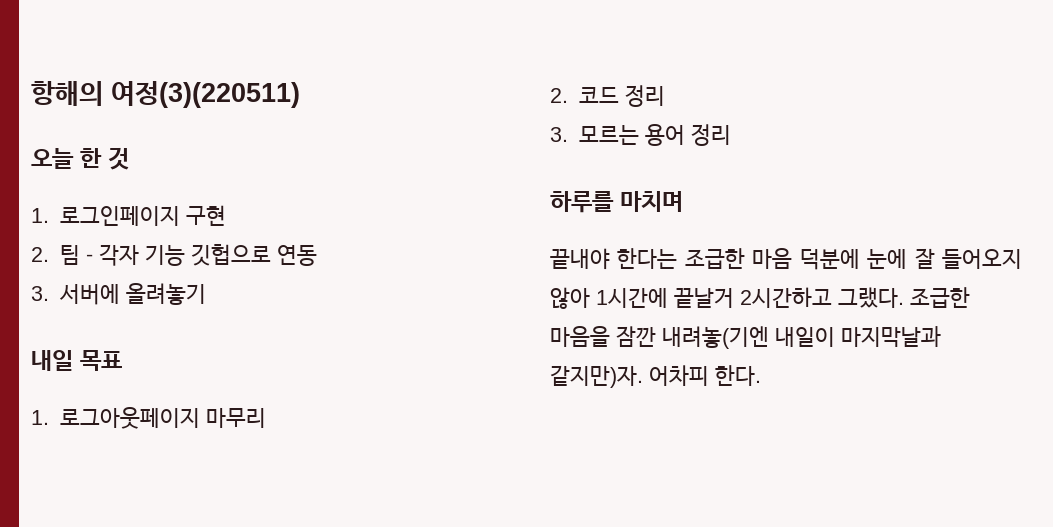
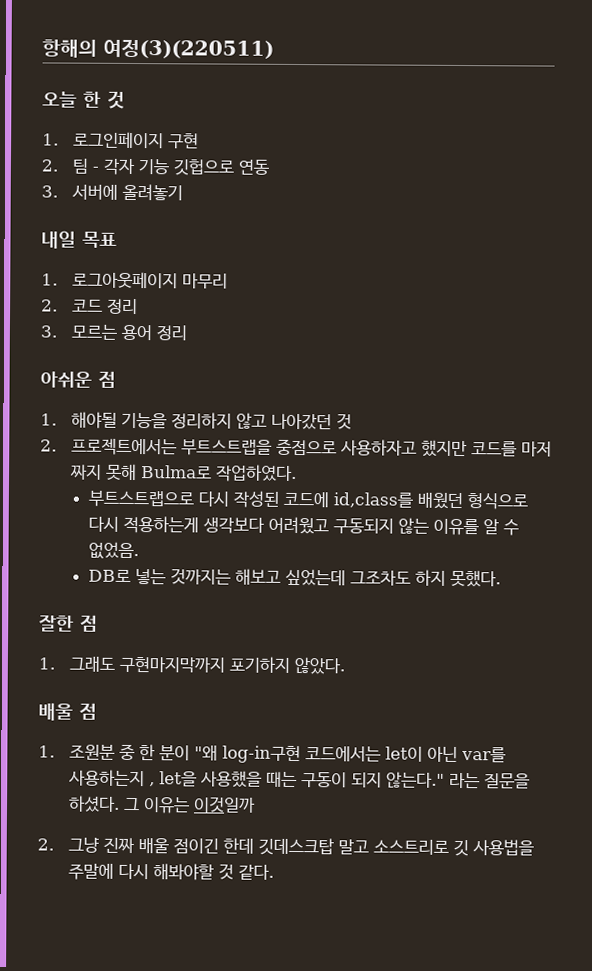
[550,191,683,213] [550,248,1022,270] [550,287,970,309] [550,326,941,349] [550,365,761,388] 하루를 마치며 // 끝내야 한다는 조급한 마음 덕분에 눈에 잘 들어오지 않아 1시간에 끝날거 2시간하고 그랬다. 조급한 마음을 잠깐 내려놓(기엔 내일이 마지막날과 같지만)자. 어차피 한다. -> [40,370,116,388] [40,411,352,430] [40,438,552,458] [69,463,297,483] [88,490,529,510] [88,515,520,536] [88,541,140,560] [88,568,502,588] [39,614,98,632] [38,656,345,675] [38,702,97,721] [38,743,506,764] [67,769,530,789] [68,795,256,814] [37,837,534,857] [67,863,274,881] 아쉬운 점 // 1. 해야될 기능을 정리하지 않고 나아갔던 것 // 2. 프로젝트에서는 부트스트랩을 중점으로 사용하자고 했지만 코드를 마저 짜지 못해 Bulma로 작업하였다. // 부트스트랩으로 다시 작성된 코드에 id,class를 배웠던 형식으로 다시 적용하는게 생각보다 어려웠고 구동되지 않는 이유를 알 수 없었음. // DB로 넣는 것까지는 해보고 싶었는데 그조차도 하지 못했다. // 잘한 점 // 1. 그래도 구현마지막까지 포기하지 않았다. // 배울 점 // 1. 조원분 중 한 분이 "왜 log-in구현 코드에서는 let이 아닌 var를 사용하는지 , let을 사용했을 때는 구동이 되지 않는다." 라는 질문을 하셨다. 그 이유는 이것일까 // 2. 그냥 진짜 배울 점이긴 한데 깃데스크탑 말고 소스트리로 깃 사용법을 주말에 다시 해봐야할 것 같다.

